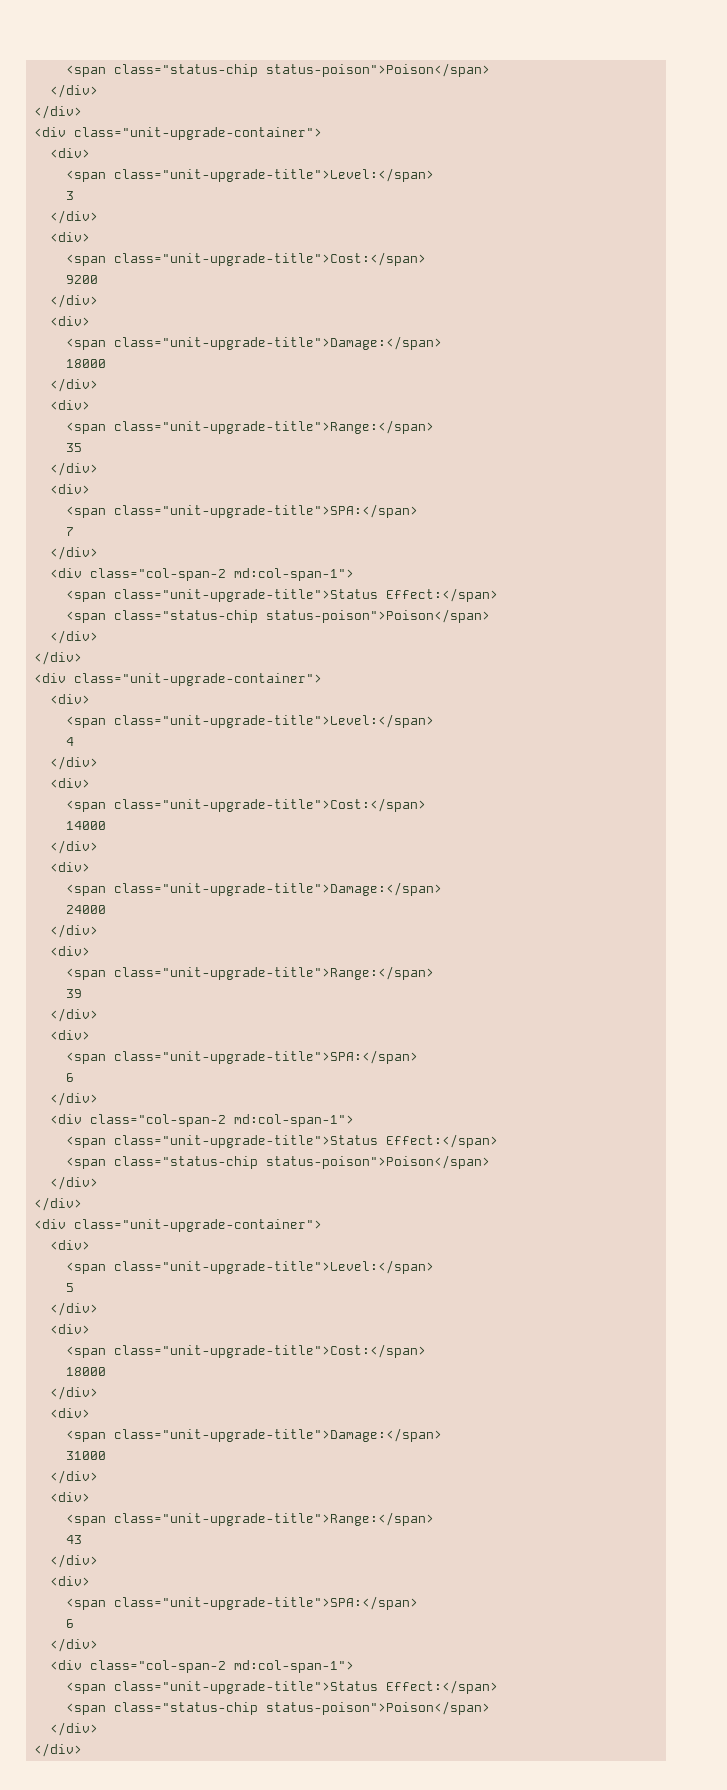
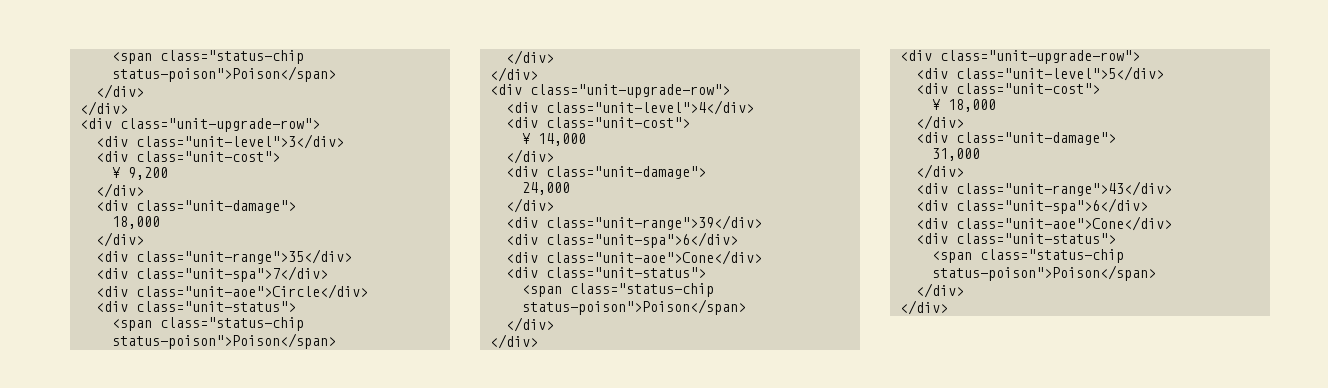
[65,63,490,77] [49,84,98,98] [33,105,82,119] [33,127,322,140] [49,148,90,158] [65,168,434,182] [65,191,74,200] [49,210,98,224] [49,232,90,242] [65,252,426,266] [65,275,98,284] [49,294,98,308] [49,316,90,326] [65,336,442,350] [65,359,106,368] [49,378,98,392] [49,400,90,410] [65,420,434,434] [65,443,82,452] [49,462,98,476] [49,484,90,494] [65,504,418,518] [65,527,74,536] [49,546,98,560] [49,568,354,581] [65,588,498,602] [65,609,490,623] [49,630,98,644] [33,651,82,665] [33,673,322,686] [49,694,90,704] [65,714,434,728] [65,737,74,746] [49,756,98,770] [49,778,90,788] [65,798,426,812] [65,821,106,830] [49,840,98,854] [49,862,90,872] [65,882,442,896] [65,905,106,914] [49,924,98,938] [49,946,90,956] [65,966,434,980] [65,989,82,998] [49,1008,98,1022] [49,1030,90,1040] [65,1050,418,1064] [65,1073,74,1082] [49,1092,98,1106] [49,1114,354,1127] [65,1134,498,1148] [65,1155,490,1169] [49,1176,98,1190] [33,1197,82,1211] [33,1219,322,1232] [49,1240,90,1250] [65,1260,434,1274] [65,1283,74,1292] [49,1302,98,1316] [49,1324,90,1334] [65,1344,426,1358] [65,1367,106,1376] [49,1386,98,1400] [49,1408,90,1418] [65,1428,442,1442] [65,1451,106,1460] [49,1470,98,1484] [49,1492,90,1502] [65,1512,434,1526] [65,1535,82,1544] [49,1554,98,1568] [49,1576,90,1586] [65,1596,418,1610] [65,1619,74,1628] [49,1638,98,1652] [49,1660,354,1673] [65,1680,498,1694] <span class="status-chip status-poison">Poison</span> // </div> // </div> // <div class="unit-upgrade-container"> // <div> // <span class="unit-upgrade-title">Level:</span> // 3 // </div> // <div> // <span class="unit-upgrade-title">Cost:</span> // 9200 // </div> // <div> // <span class="unit-upgrade-title">Damage:</span> // 18000 // </div> // <div> // <span class="unit-upgrade-title">Range:</span> // 35 // </div> // <div> // <span class="unit-upgrade-title">SPA:</span> // 7 // </div> // <div class="col-span-2 md:col-span-1"> // <span class="unit-upgrade-title">Status Effect:</span> // <span class="status-chip status-poison">Poison</span> // </div> // </div> // <div class="unit-upgrade-container"> // <div> // <span class="unit-upgrade-title">Level:</span> // 4 // </div> // <div> // <span class="unit-upgrade-title">Cost:</span> // 14000 // </div> // <div> // <span class="unit-upgrade-title">Damage:</span> // 24000 // </div> // <div> // <span class="unit-upgrade-title">Range:</span> // 39 // </div> // <div> // <span class="unit-upgrade-title">SPA:</span> // 6 // </div> // <div class="col-span-2 md:col-span-1"> // <span class="unit-upgrade-title">Status Effect:</span> // <span class="status-chip status-poison">Poison</span> // </div> // </div> // <div class="unit-upgrade-container"> // <div> // <span class="unit-upgrade-title">Level:</span> // 5 // </div> // <div> // <span class="unit-upgrade-title">Cost:</span> // 18000 // </div> // <div> // <span class="unit-upgrade-title">Damage:</span> // 31000 // </div> // <div> // <span class="unit-upgrade-title">Range:</span> // 43 // </div> // <div> // <span class="unit-upgrade-title">SPA:</span> // 6 // </div> // <div class="col-span-2 md:col-span-1"> // <span class="unit-upgrade-title">Status Effect:</span> -> [112,50,305,64] [112,66,337,82] [96,84,145,99] [80,101,129,116] [80,118,321,132] [96,134,345,149] [96,151,281,162] [112,167,169,180] [96,183,145,198] [96,200,297,213] [112,216,161,229] [96,232,145,247] [96,249,353,264] [96,266,329,282] [96,284,369,299] [96,301,297,312] [112,317,305,331] [112,333,337,349] [506,50,555,65] [490,67,539,82] [490,84,731,98] [506,100,755,115] [506,117,691,128] [522,133,587,146] [506,149,555,164] [506,166,707,179] [522,182,571,195] [506,198,555,213] [506,215,763,230] [506,232,739,248] [506,250,763,265] [506,267,707,278] [522,283,715,297] [522,299,747,315] [506,317,555,332] [490,334,539,349] [900,50,1141,64] [916,66,1165,81] [916,83,1101,94] [932,99,997,112] [916,115,965,130] [916,132,1117,145] [932,148,981,161] [916,164,965,179] [916,181,1173,196] [916,198,1149,214] [916,216,1173,231] [916,233,1117,244] <span class="status-chip status-poison">Poison</span> // </div> // </div> // <div class="unit-upgrade-row"> // <div class="unit-level">3</div> // <div class="unit-cost"> // ¥ 9,200 // </div> // <div class="unit-damage"> // 18,000 // </div> // <div class="unit-range">35</div> // <div class="unit-spa">7</div> // <div class="unit-aoe">Circle</div> // <div class="unit-status"> // <span class="status-chip status-poison">Poison</span> // </div> // </div> // <div class="unit-upgrade-row"> // <div class="unit-level">4</div> // <div class="unit-cost"> // ¥ 14,000 // </div> // <div class="unit-damage"> // 24,000 // </div> // <div class="unit-range">39</div> // <div class="unit-spa">6</div> // <div class="unit-aoe">Cone</div> // <div class="unit-status"> // <span class="status-chip status-poison">Poison</span> // </div> // </div> // <div class="unit-upgrade-row"> // <div class="unit-level">5</div> // <div class="unit-cost"> // ¥ 18,000 // </div> // <div class="unit-damage"> // 31,000 // </div> // <div class="unit-range">43</div> // <div class="unit-spa">6</div> // <div class="unit-aoe">Cone</div> // <div class="unit-status">

